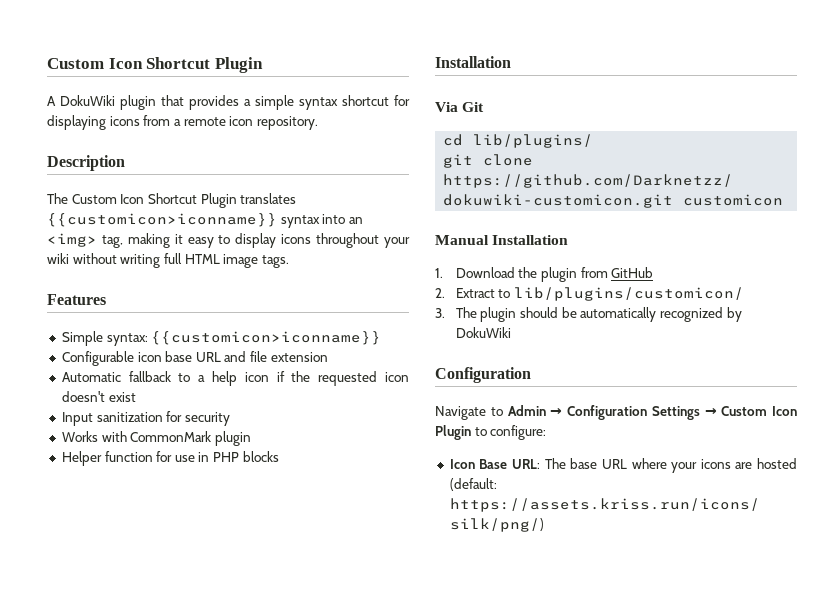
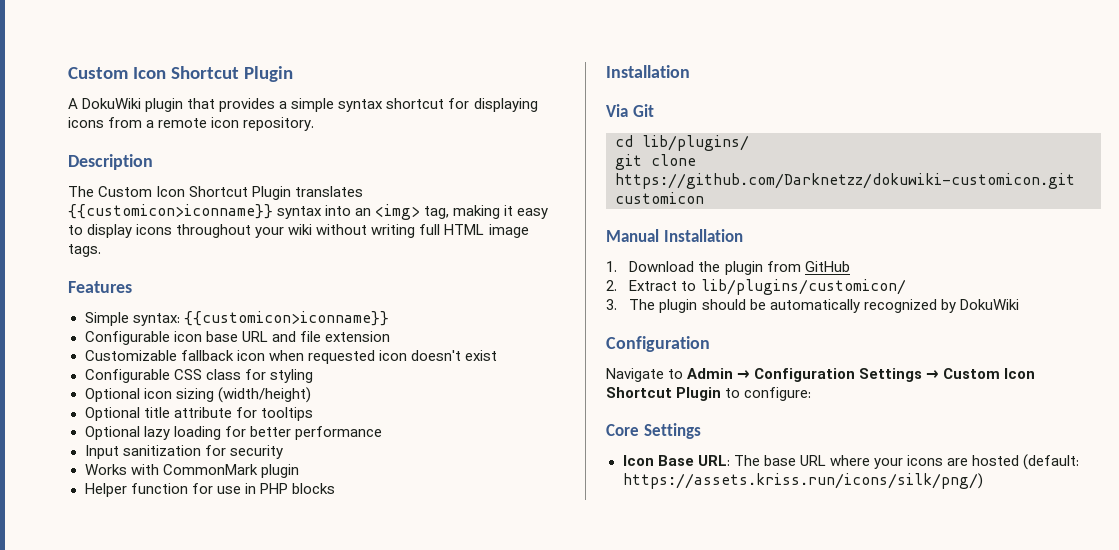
[61,371,409,386] [61,391,136,402] Automatic fallback to a help icon if the requested icon doesn't exist -> [84,350,497,364] [84,369,313,383] [84,387,311,403] [84,407,313,421] [84,426,382,440] Customizable fallback icon when requested icon doesn't exist // Configurable CSS class for styling // Optional icon sizing (width/height) // Optional title attribute for tooltips // Optional lazy loading for better performance
(797, 411) none -> [606,387,672,398] Shortcut
(547, 432) none -> [606,423,701,439] // Core Settings

